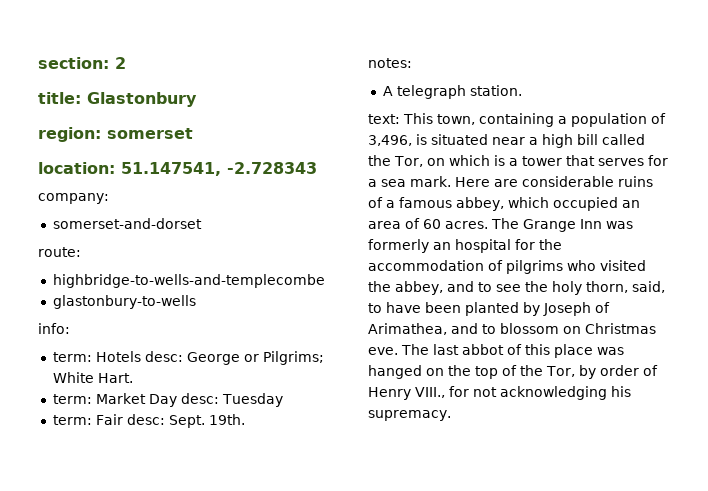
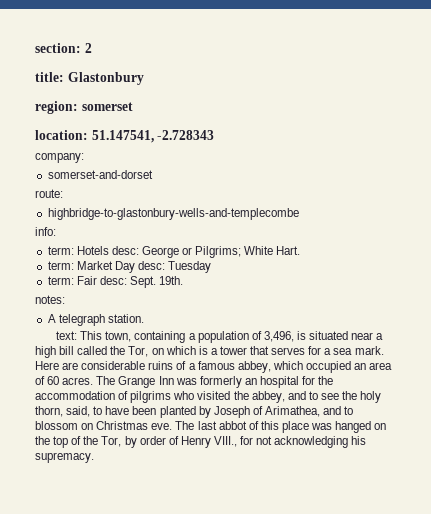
[52,274,325,288] [52,295,196,309] highbridge-to-wells-and-templecombe // glastonbury-to-wells -> [47,208,299,220] highbridge-to-glastonbury-wells-and-templecombe

